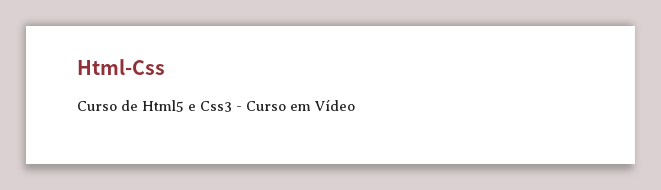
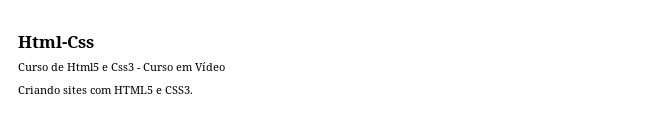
(355, 105) none -> [18,86,193,94] // Criando sites com HTML5 e CSS3.

